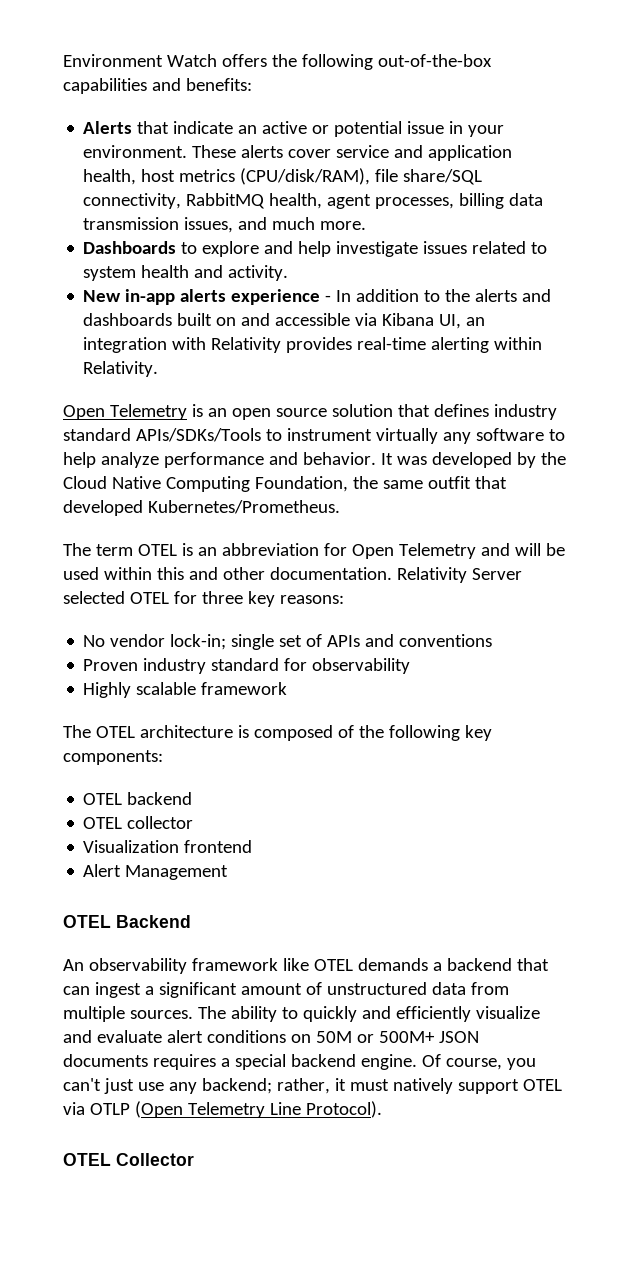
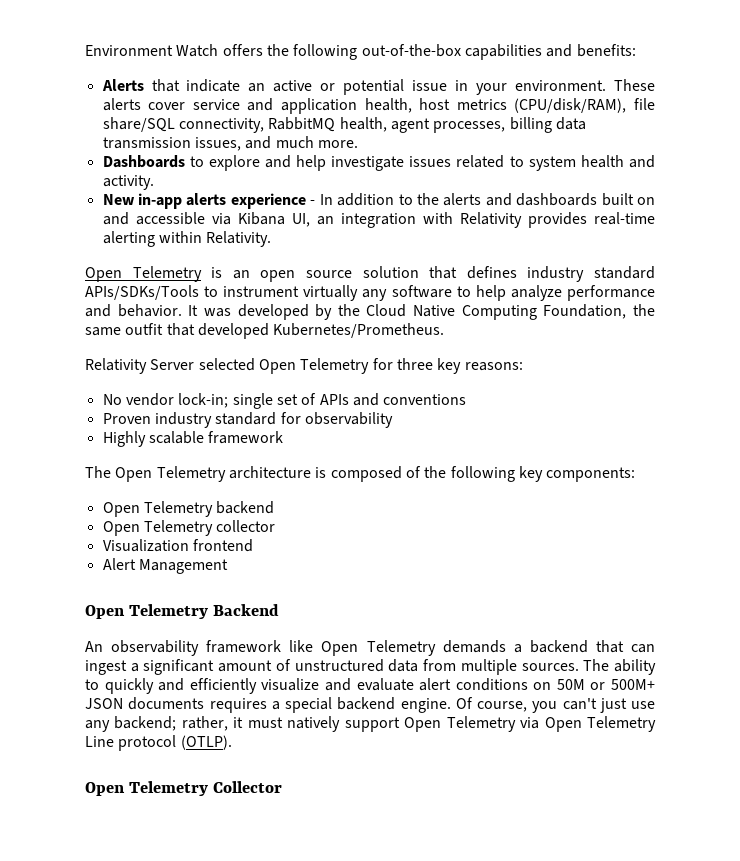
[63,543,565,559] [63,567,392,580] The term OTEL is an abbreviation for Open Telemetry and will be used within this and other documentation. -> (445, 330) none
[129,592,169,604] OTEL -> [258,358,370,374] Open Telemetry
[95,726,135,738] OTEL -> [115,466,226,482] Open Telemetry
[83,793,123,805] OTEL -> [102,501,213,517] Open Telemetry
[83,817,123,829] OTEL -> [102,520,213,536] Open Telemetry
[63,915,111,928] OTEL -> [85,604,208,619] Open Telemetry
[313,959,353,971] OTEL -> [321,640,436,656] Open Telemetry
[522,1079,562,1091] [63,1101,382,1118] [63,1153,111,1166] OTEL via OTLP (Open Telemetry Line Protocol). // OTEL -> [404,716,656,732] [85,735,232,751] [85,781,208,796] Open Telemetry via Open Telemetry Line protocol (OTLP). // Open Telemetry

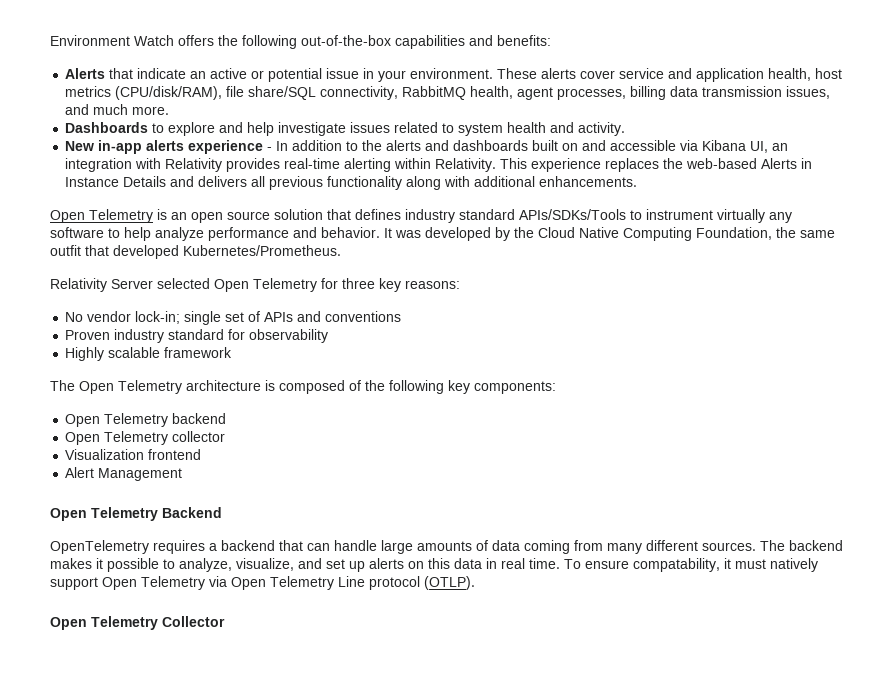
(272, 239) none -> [500,158,813,172] [65,176,638,190] This experience replaces the web-based Alerts in Instance Details and delivers all previous functionality along with additional enhancements.
[85,640,656,656] [85,659,657,675] [85,678,655,694] [85,697,655,713] [85,716,228,732] An observability framework like Open Telemetry demands a backend that can ingest a significant amount of unstructured data from multiple sources. The ability to quickly and efficiently visualize and evaluate alert conditions on 50M or 500M+ JSON documents requires a special backend engine. Of course, you can't just use any backend; rather, -> [50,540,843,554] [50,558,720,572] OpenTelemetry requires a backend that can handle large amounts of data coming from many different sources. The backend makes it possible to analyze, visualize, and set up alerts on this data in real time. To ensure compatability,

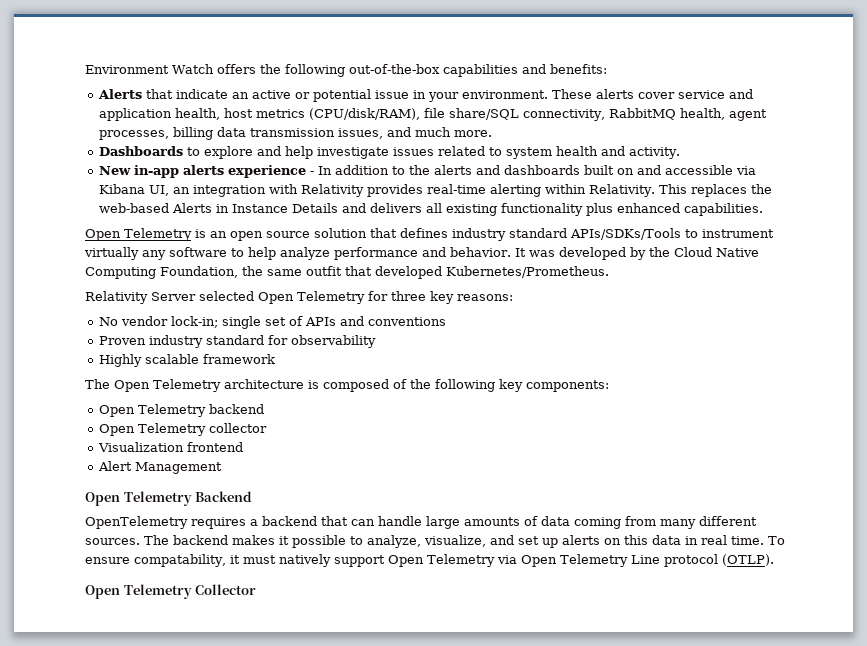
[531,158,602,172] experience -> (688, 189) none
[269,176,638,190] previous functionality along with additional enhancements. -> [446,203,764,216] existing functionality plus enhanced capabilities.

